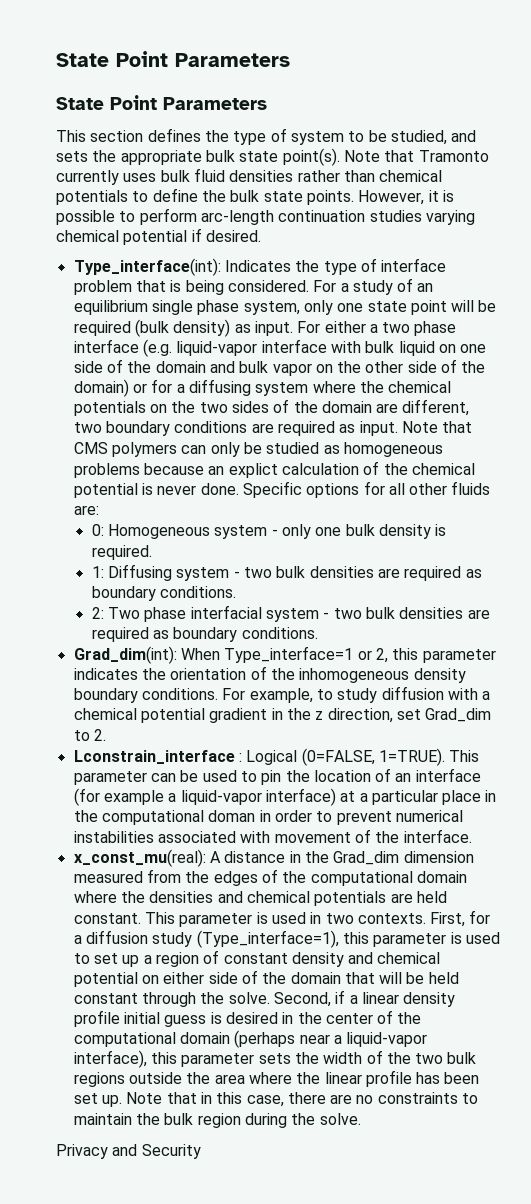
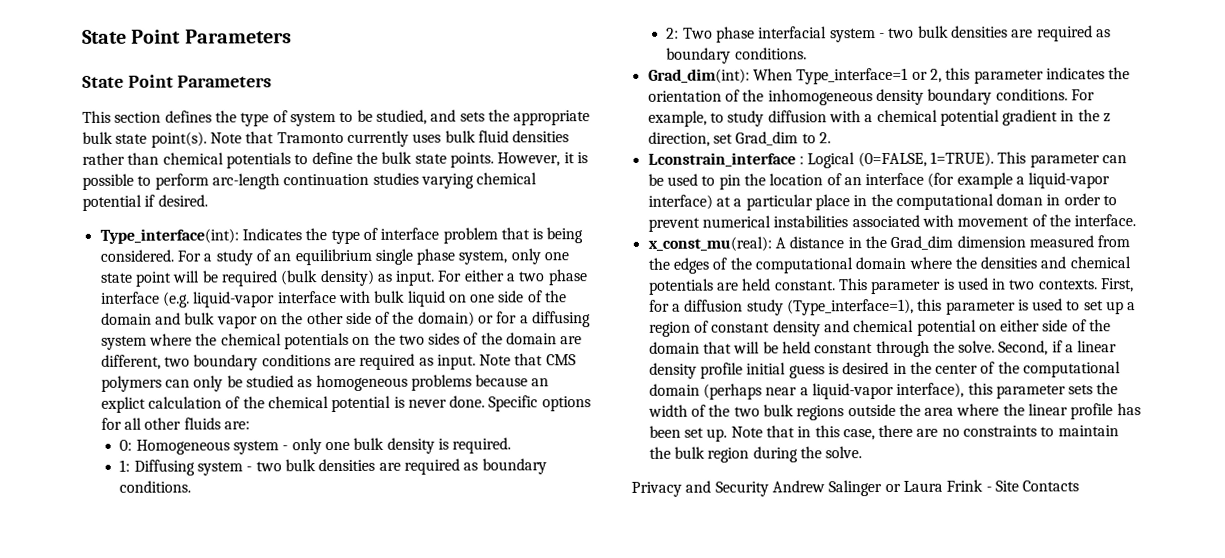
(201, 1151) none -> [771,479,1080,497] Andrew Salinger or Laura Frink - Site Contacts

